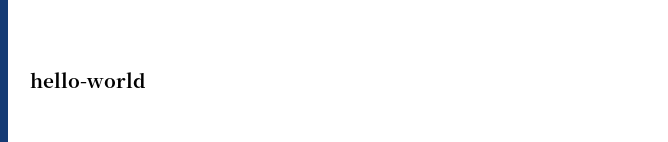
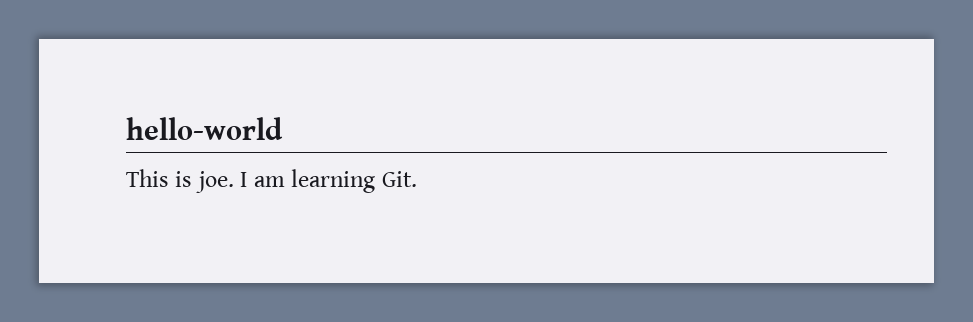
(146, 80) none -> [126,169,417,193] // This is joe. I am learning Git.

